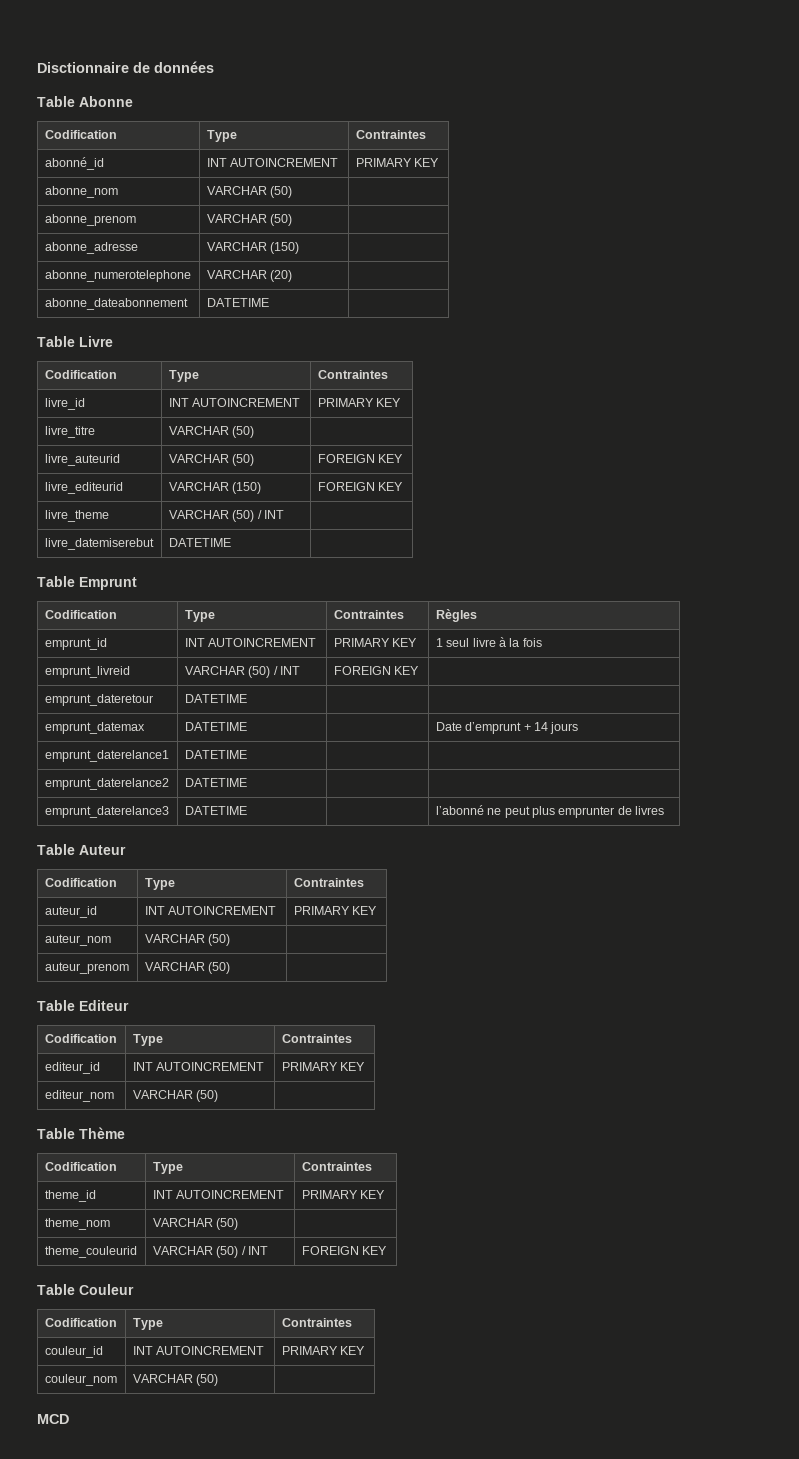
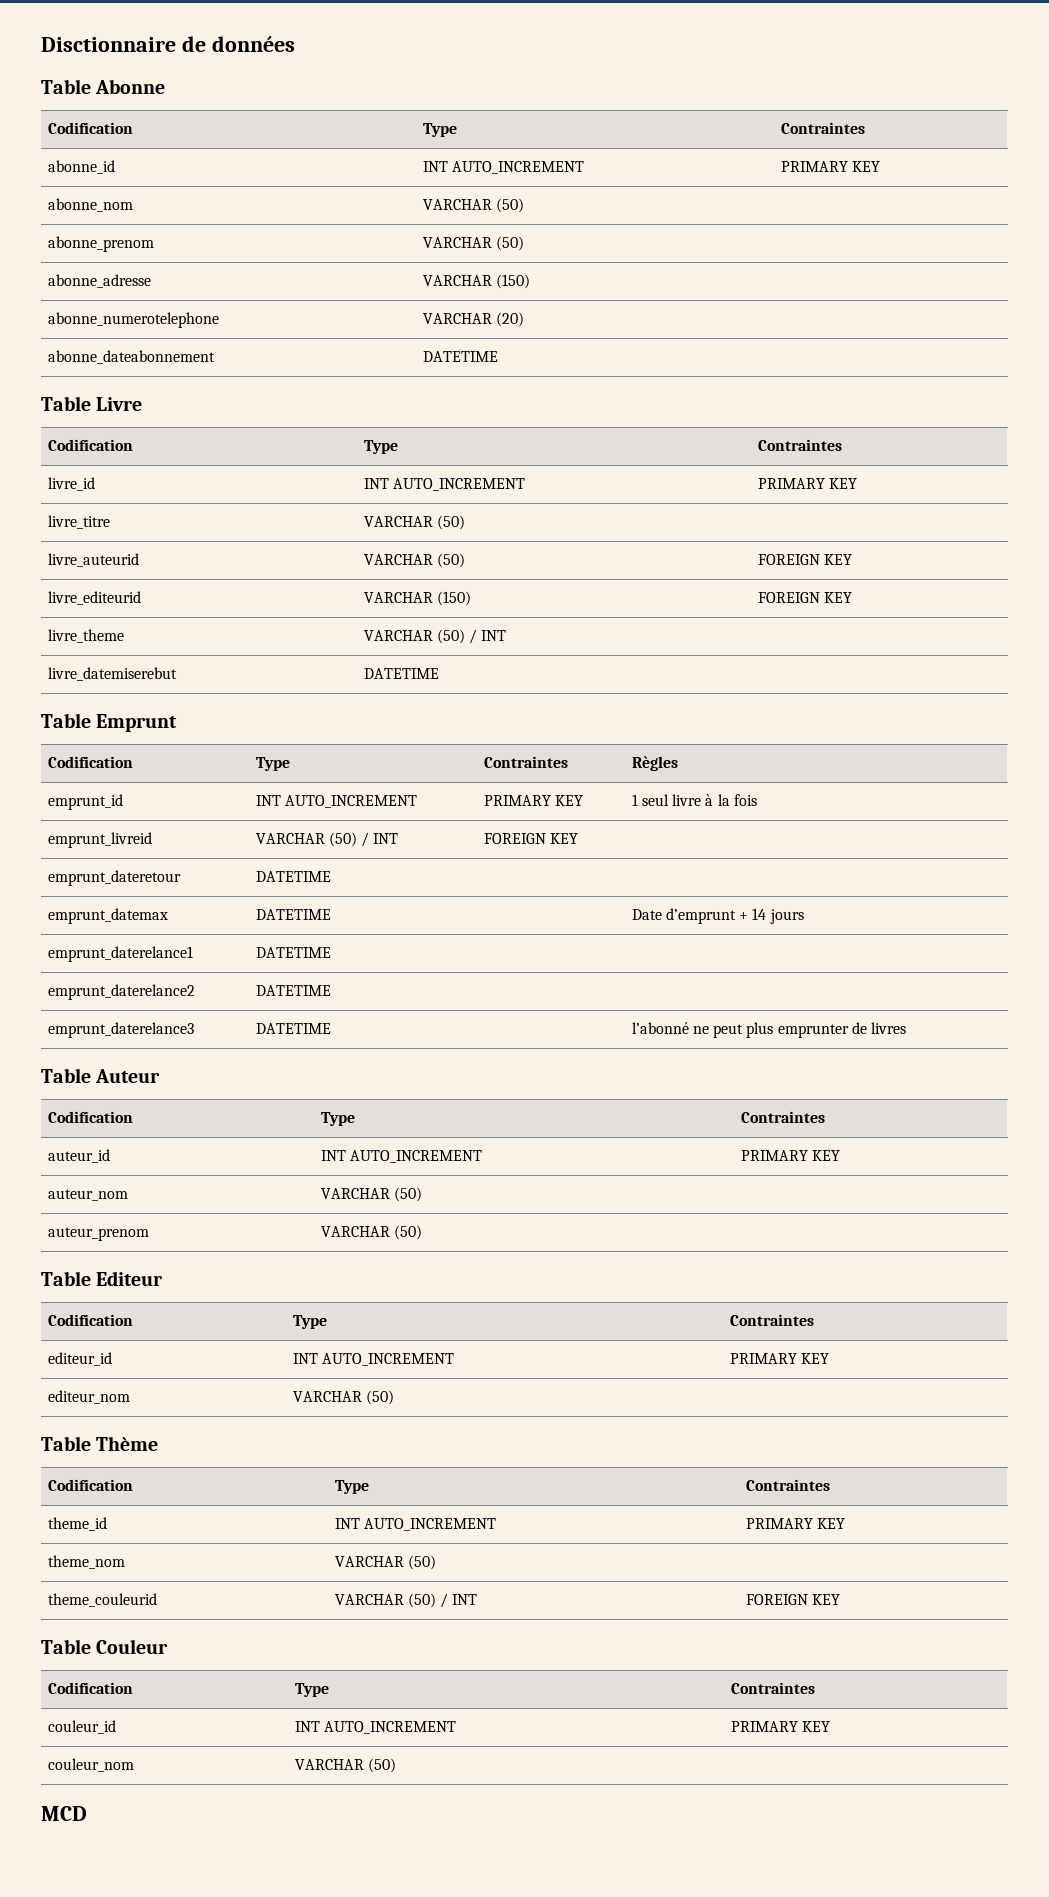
[44,157,104,170] [206,158,339,167] abonné_id | INT AUTOINCREMENT -> [47,160,115,174] [422,161,584,174] abonne_id | INT AUTO_INCREMENT
[192,398,301,407] AUTOINCREMENT -> [392,478,525,491] AUTO_INCREMENT
[208,638,317,647] AUTOINCREMENT -> [284,795,417,808] AUTO_INCREMENT
[168,906,277,915] AUTOINCREMENT -> [349,1150,482,1163] AUTO_INCREMENT
[156,1062,265,1071] AUTOINCREMENT -> [321,1353,454,1366] AUTO_INCREMENT
[176,1190,285,1199] AUTOINCREMENT -> [363,1518,496,1531] AUTO_INCREMENT
[156,1346,265,1355] AUTOINCREMENT -> [323,1721,456,1734] AUTO_INCREMENT

